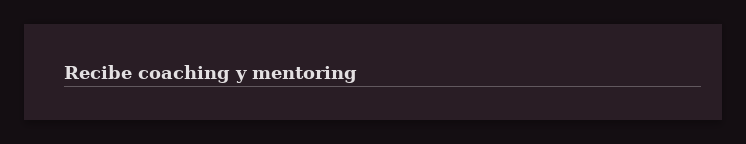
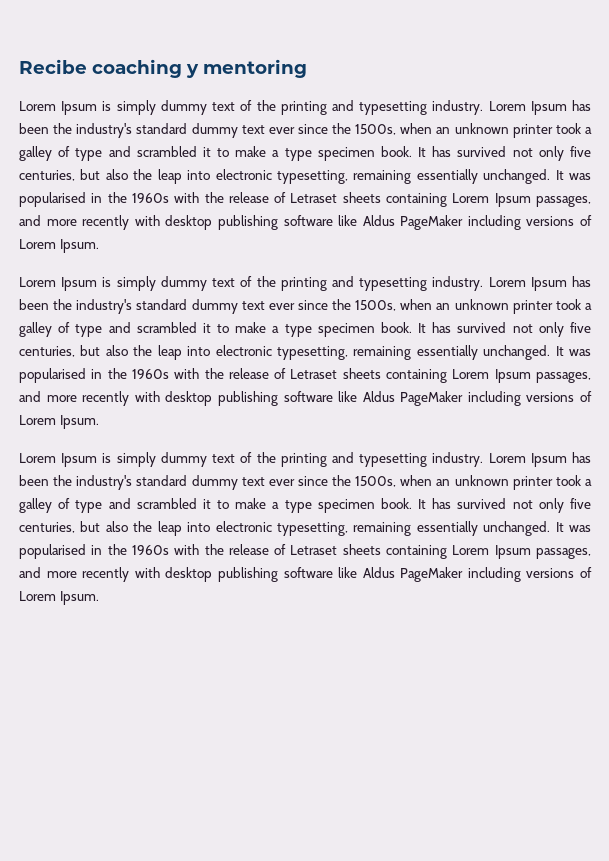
(357, 74) none -> [19,100,592,115] [19,123,592,138] [19,146,591,161] [19,169,591,184] [19,192,592,207] [19,215,592,230] [19,239,99,253] [19,276,592,291] [19,299,592,314] [19,322,591,337] [19,345,591,360] [19,368,592,383] [19,391,592,406] [19,415,99,429] [19,452,592,467] [19,475,592,490] [19,498,591,513] [19,521,591,536] [19,544,592,559] [19,567,592,582] [19,591,99,605] // Lorem Ipsum is simply dummy text of the printing and typesetting industry. Lorem Ipsum has been the industry's standard dummy text ever since the 1500s, when an unknown printer took a galley of type and scrambled it to make a type specimen book. It has survived not only five centuries, but also the leap into electronic typesetting, remaining essentially unchanged. It was popularised in the 1960s with the release of Letraset sheets containing Lorem Ipsum passages, and more recently with desktop publishing software like Aldus PageMaker including versions of Lorem Ipsum. // Lorem Ipsum is simply dummy text of the printing and typesetting industry. Lorem Ipsum has been the industry's standard dummy text ever since the 1500s, when an unknown printer took a galley of type and scrambled it to make a type specimen book. It has survived not only five centuries, but also the leap into electronic typesetting, remaining essentially unchanged. It was popularised in the 1960s with the release of Letraset sheets containing Lorem Ipsum passages, and more recently with desktop publishing software like Aldus PageMaker including versions of Lorem Ipsum. // Lorem Ipsum is simply dummy text of the printing and typesetting industry. Lorem Ipsum has been the industry's standard dummy text ever since the 1500s, when an unknown printer took a galley of type and scrambled it to make a type specimen book. It has survived not only five centuries, but also the leap into electronic typesetting, remaining essentially unchanged. It was popularised in the 1960s with the release of Letraset sheets containing Lorem Ipsum passages, and more recently with desktop publishing software like Aldus PageMaker including versions of Lorem Ipsum.

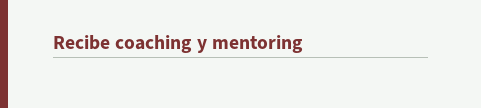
[19,100,592,115] [19,123,592,138] [19,146,591,161] [19,169,591,184] [19,192,592,207] [19,215,592,230] [19,239,99,253] [19,276,592,291] [19,299,592,314] [19,322,591,337] [19,345,591,360] [19,368,592,383] [19,391,592,406] [19,415,99,429] [19,452,592,467] [19,475,592,490] [19,498,591,513] [19,521,591,536] [19,544,592,559] [19,567,592,582] [19,591,99,605] // Lorem Ipsum is simply dummy text of the printing and typesetting industry. Lorem Ipsum has been the industry's standard dummy text ever since the 1500s, when an unknown printer took a galley of type and scrambled it to make a type specimen book. It has survived not only five centuries, but also the leap into electronic typesetting, remaining essentially unchanged. It was popularised in the 1960s with the release of Letraset sheets containing Lorem Ipsum passages, and more recently with desktop publishing software like Aldus PageMaker including versions of Lorem Ipsum. // Lorem Ipsum is simply dummy text of the printing and typesetting industry. Lorem Ipsum has been the industry's standard dummy text ever since the 1500s, when an unknown printer took a galley of type and scrambled it to make a type specimen book. It has survived not only five centuries, but also the leap into electronic typesetting, remaining essentially unchanged. It was popularised in the 1960s with the release of Letraset sheets containing Lorem Ipsum passages, and more recently with desktop publishing software like Aldus PageMaker including versions of Lorem Ipsum. // Lorem Ipsum is simply dummy text of the printing and typesetting industry. Lorem Ipsum has been the industry's standard dummy text ever since the 1500s, when an unknown printer took a galley of type and scrambled it to make a type specimen book. It has survived not only five centuries, but also the leap into electronic typesetting, remaining essentially unchanged. It was popularised in the 1960s with the release of Letraset sheets containing Lorem Ipsum passages, and more recently with desktop publishing software like Aldus PageMaker including versions of Lorem Ipsum. -> (303, 44) none

